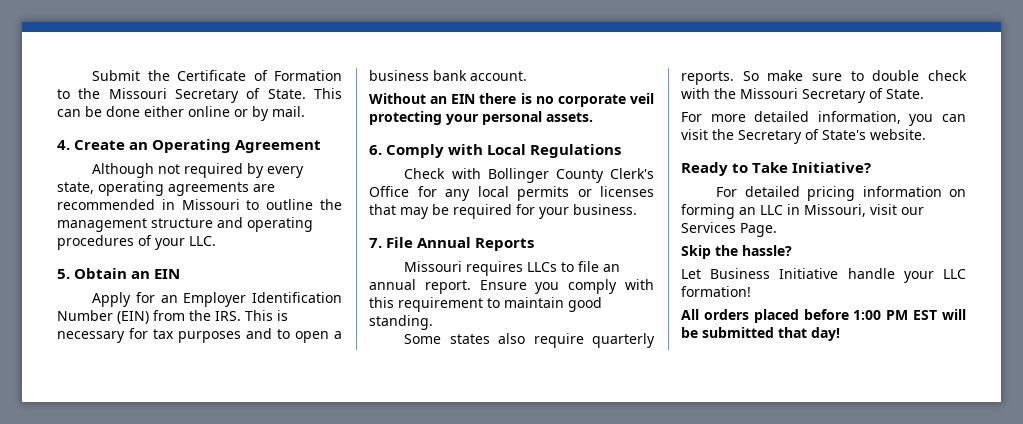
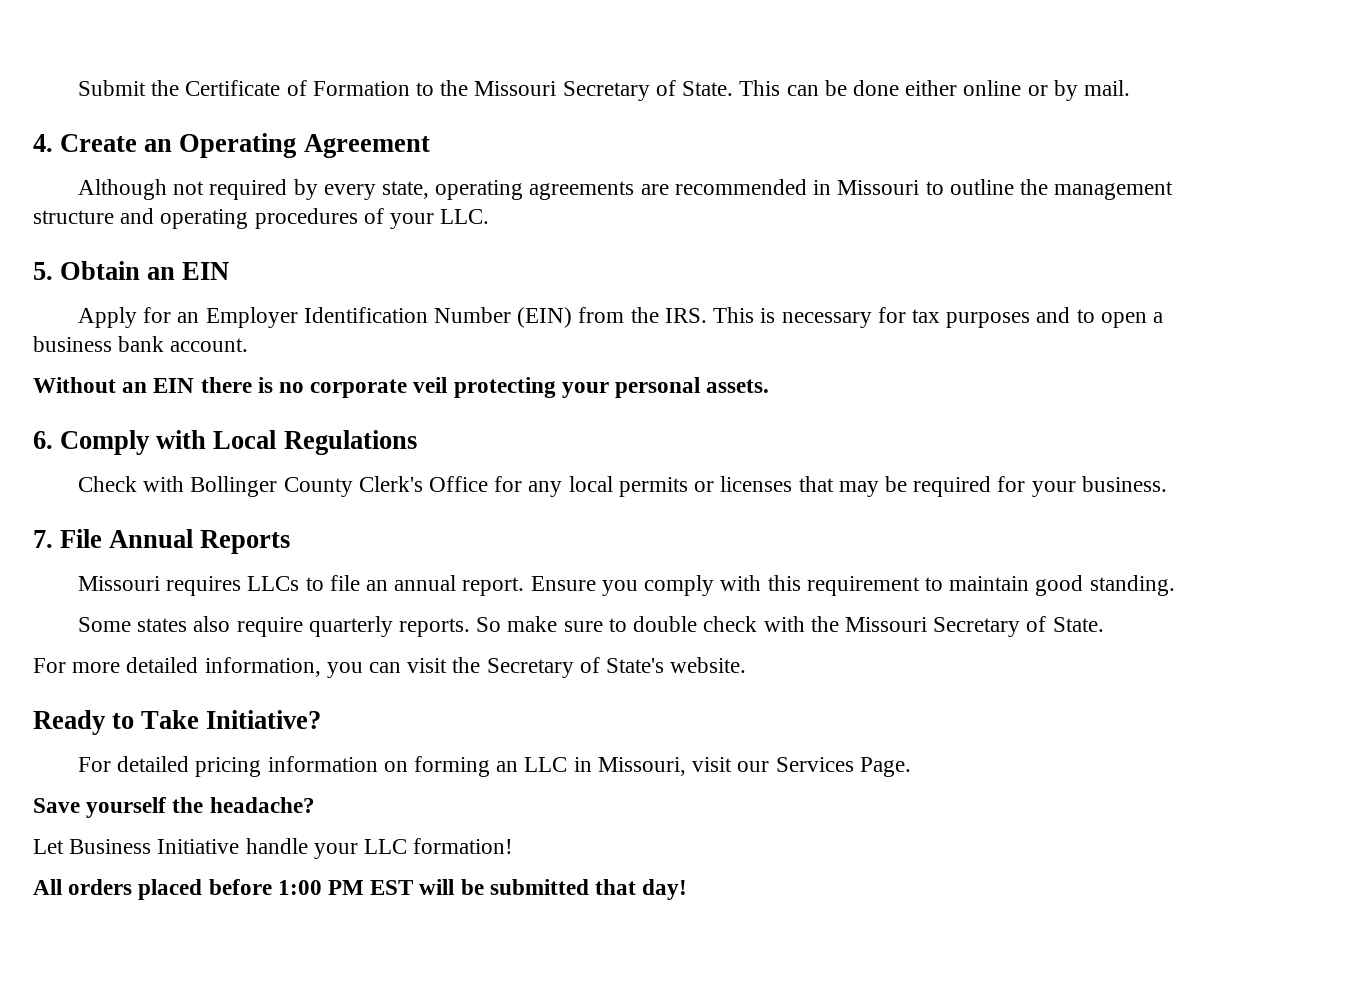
[681,245,792,259] Skip the hassle? -> [33,797,315,818] Save yourself the headache?

